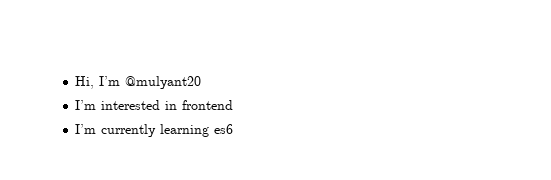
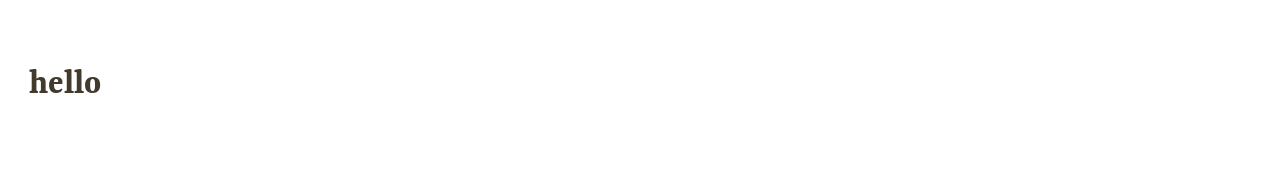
[75,76,202,89] [75,100,234,110] [75,124,234,137] Hi, I’m @mulyant20 // I’m interested in frontend // I’m currently learning es6 -> [29,69,101,93] hello

